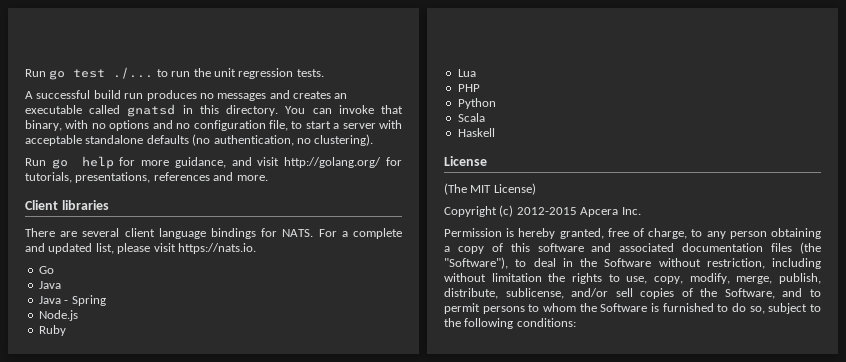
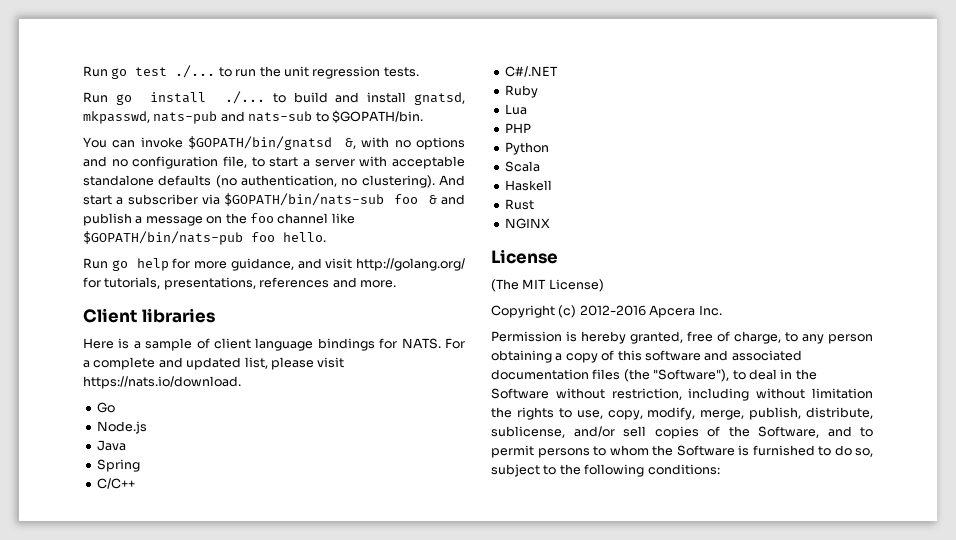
[25,90,348,101] [25,104,279,117] A successful build run produces no messages and creates an executable called gnatsd in this directory. -> [83,91,465,105] [83,110,423,124] Run go install ./... to build and install gnatsd, mkpasswd, nats-pub and nats-sub to $GOPATH/bin. //
[381,105,404,114] [25,120,62,131] that binary, -> [188,136,356,150] $GOPATH/bin/gnatsd &,
(374, 140) none -> [438,175,465,186] [83,193,465,206] [83,213,355,226] [83,231,326,245] And start a subscriber via $GOPATH/bin/nats-sub foo & and publish a message on the foo channel like $GOPATH/bin/nats-pub foo hello.
[25,228,120,237] There are several -> [83,338,210,351] Here is a sample of
[177,243,256,254] https://nats.io. -> [83,376,241,389] https://nats.io/download.
(54, 270) none -> [96,421,147,434] // Node.js
[38,296,69,304] Java - -> (126, 445) none
[38,310,78,321] Node.js -> [96,478,135,489] [504,66,558,77] C/C++ // C#/.NET
(495, 132) none -> [504,199,534,210] [504,218,550,229] // Rust // NGINX
[516,207,577,215] 2012-2015 -> [579,305,646,316] 2012-2016

